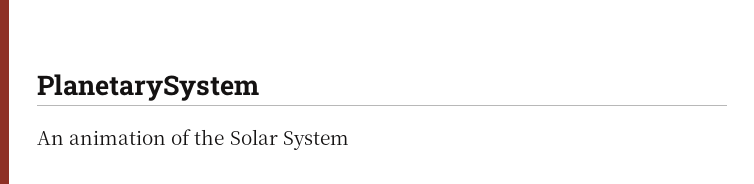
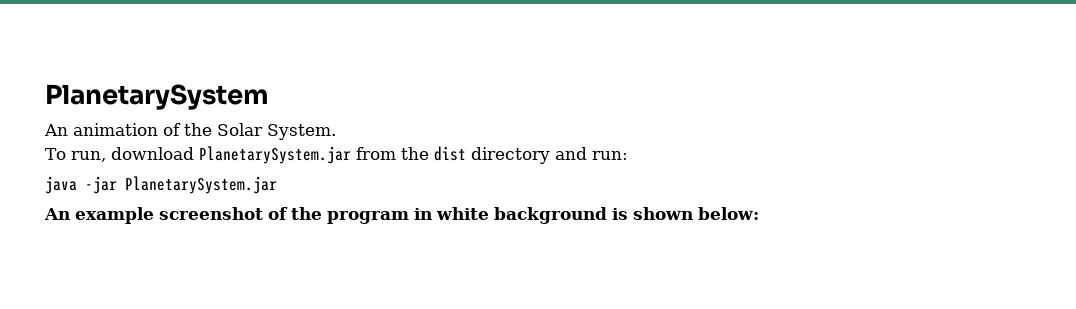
[282,131,349,150] System -> [267,124,336,140] [45,146,628,164] [45,176,277,194] [44,207,759,224] System. // To run, download PlanetarySystem.jar from the dist directory and run: // java -jar PlanetarySystem.jar // An example screenshot of the program in white background is shown below:

